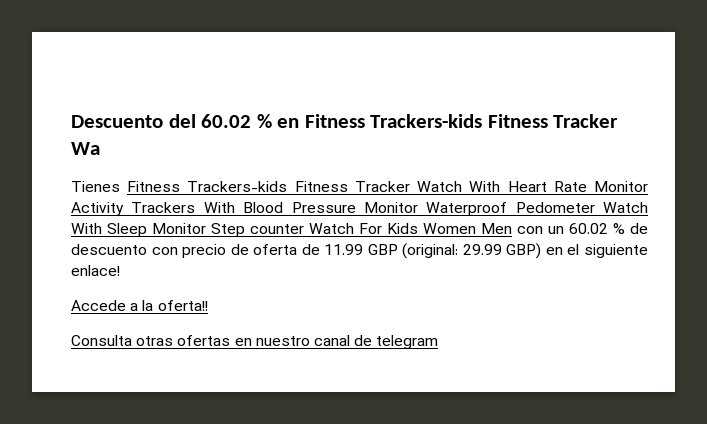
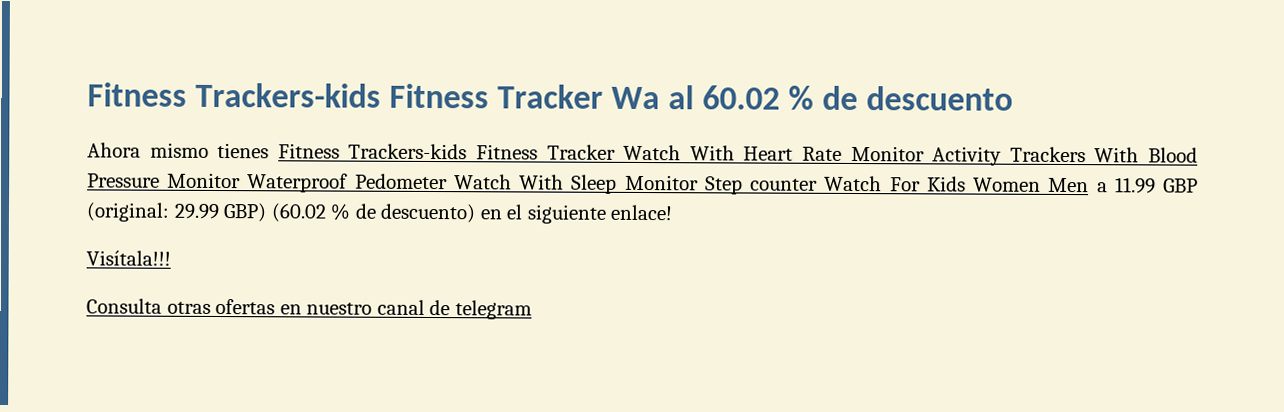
[71,114,300,128] Descuento del 60.02 % en -> (87, 94) none
[71,181,120,192] // Tienes -> [668,85,1014,111] [87,142,270,159] al 60.02 % de descuento // Ahora mismo tienes
[517,223,648,234] [71,244,320,258] con un 60.02 % de descuento con precio de oferta de -> [1096,182,1108,193] a
(542, 251) none -> [270,203,477,224] (60.02 % de descuento)
[71,300,208,311] Accede a la oferta!! -> [86,250,171,266] Visítala!!!

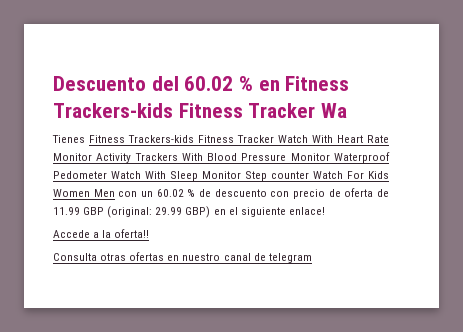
(87, 94) none -> [53,76,280,91] Descuento del 60.02 % en
[668,85,1014,111] [87,142,270,159] al 60.02 % de descuento // Ahora mismo tienes -> [52,135,85,143] // Tienes
[1096,182,1108,193] a -> [118,188,390,199] con un 60.02 % de descuento con precio de oferta de
[270,203,477,224] (60.02 % de descuento) -> (211, 212) none
[86,250,171,266] Visítala!!! -> [53,229,150,238] Accede a la oferta!!

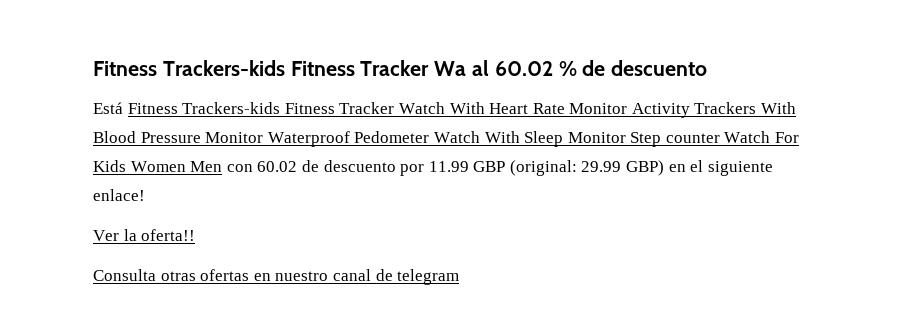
[53,76,280,91] Descuento del 60.02 % en -> (93, 68) none
[52,135,85,143] // Tienes -> [472,60,708,76] [93,102,123,114] al 60.02 % de descuento // Está
[141,188,390,199] un 60.02 % de descuento con precio de oferta de -> [257,160,425,176] 60.02 de descuento por
[53,230,100,238] Accede a -> [93,230,119,241] Ver

